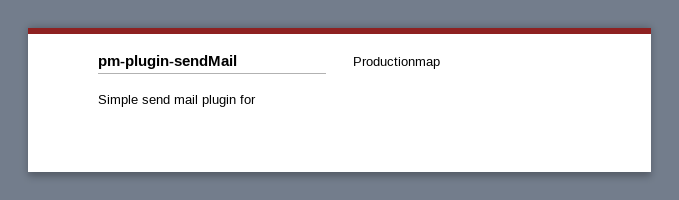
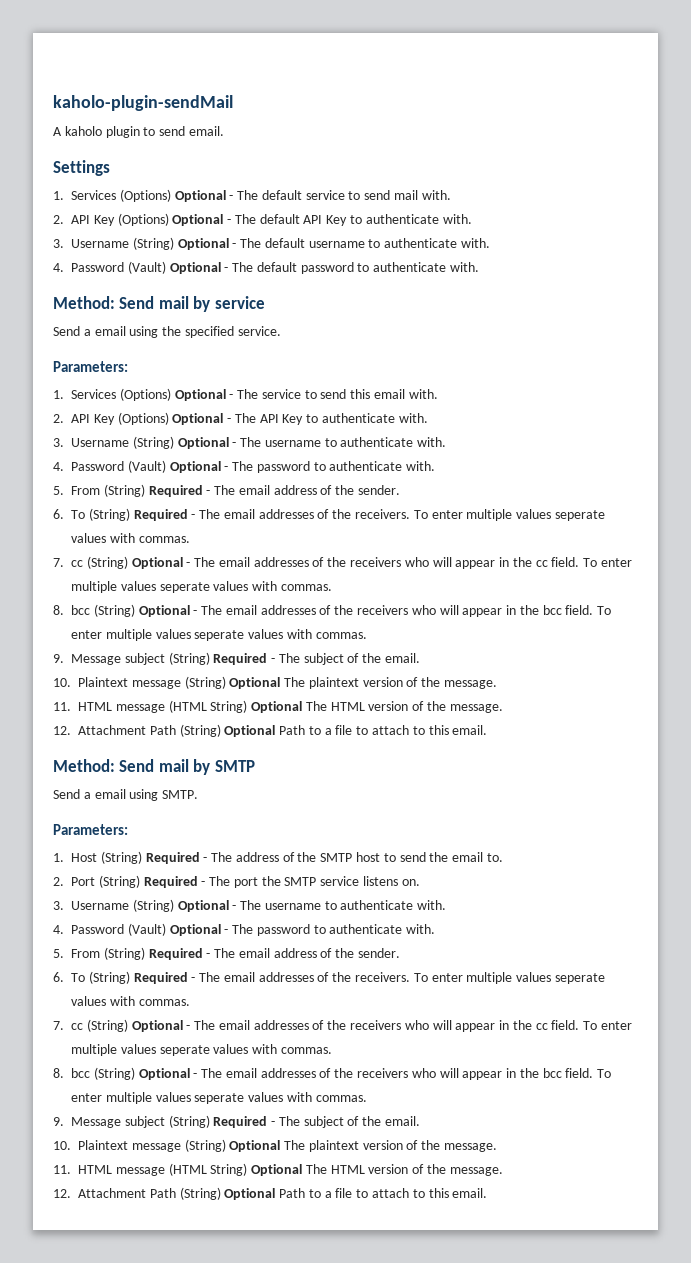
[98,55,237,69] [98,95,256,107] [353,57,440,69] pm-plugin-sendMail // Simple send mail plugin for Productionmap -> [53,95,233,111] [53,126,224,138] [53,160,110,176] [53,189,451,202] [53,213,472,226] [53,237,491,250] [53,261,480,274] [53,296,265,312] [53,326,281,338] [53,361,128,372] [53,388,438,401] [53,412,428,425] [53,436,447,449] [53,460,436,473] [53,484,401,497] [53,508,605,521] [71,533,190,543] [53,556,633,569] [71,581,332,593] [53,604,612,617] [71,629,367,641] [53,652,421,665] [53,676,498,689] [53,700,503,713] [53,724,488,737] [53,759,255,775] [53,789,199,801] [53,824,128,835] [53,851,503,864] [53,875,420,888] [53,899,447,912] [53,923,436,936] [53,947,401,960] [53,971,605,984] [71,996,190,1006] [53,1019,633,1032] [71,1044,332,1056] [53,1067,612,1080] [71,1092,367,1104] [53,1115,421,1128] [53,1139,498,1152] [53,1163,503,1176] [53,1187,488,1200] kaholo-plugin-sendMail // A kaholo plugin to send email. // Settings // 1. Services (Options) Optional - The default service to send mail with. // 2. API Key (Options) Optional - The default API Key to authenticate with. // 3. Username (String) Optional - The default username to authenticate with. // 4. Password (Vault) Optional - The default password to authenticate with. // Method: Send mail by service // Send a email using the specified service. // Parameters: // 1. Services (Options) Optional - The service to send this email with. // 2. API Key (Options) Optional - The API Key to authenticate with. // 3. Username (String) Optional - The username to authenticate with. // 4. Password (Vault) Optional - The password to authenticate with. // 5. From (String) Required - The email address of the sender. // 6. To (String) Required - The email addresses of the receivers. To enter multiple values seperate values with commas. // 7. cc (String) Optional - The email addresses of the receivers who will appear in the cc field. To enter multiple values seperate values with commas. // 8. bcc (String) Optional - The email addresses of the receivers who will appear in the bcc field. To enter multiple values seperate values with commas. // 9. Message subject (String) Required - The subject of the email. // 10. Plaintext message (String) Optional The plaintext version of the message. // 11. HTML message (HTML String) Optional The HTML version of the message. // 12. Attachment Path (String) Optional Path to a file to attach to this email. // Method: Send mail by SMTP // Send a email using SMTP. // Parameters: // 1. Host (String) Required - The address of the SMTP host to send the email to. // 2. Port (String) Required - The port the SMTP service listens on. // 3. Username (String) Optional - The username to authenticate with. // 4. Password (Vault) Optional - The password to authenticate with. // 5. From (String) Required - The email address of the sender. // 6. To (String) Required - The email addresses of the receivers. To enter multiple values seperate values with commas. // 7. cc (String) Optional - The email addresses of the receivers who will appear in the cc field. To enter multiple values seperate values with commas. // 8. bcc (String) Optional - The email addresses of the receivers who will appear in the bcc field. To enter multiple values seperate values with commas. // 9. Message subject (String) Required - The subject of the email. // 10. Plaintext message (String) Optional The plaintext version of the message. // 11. HTML message (HTML String) Optional The HTML version of the message. // 12. Attachment Path (String) Optional Path to a file to attach to this email.

